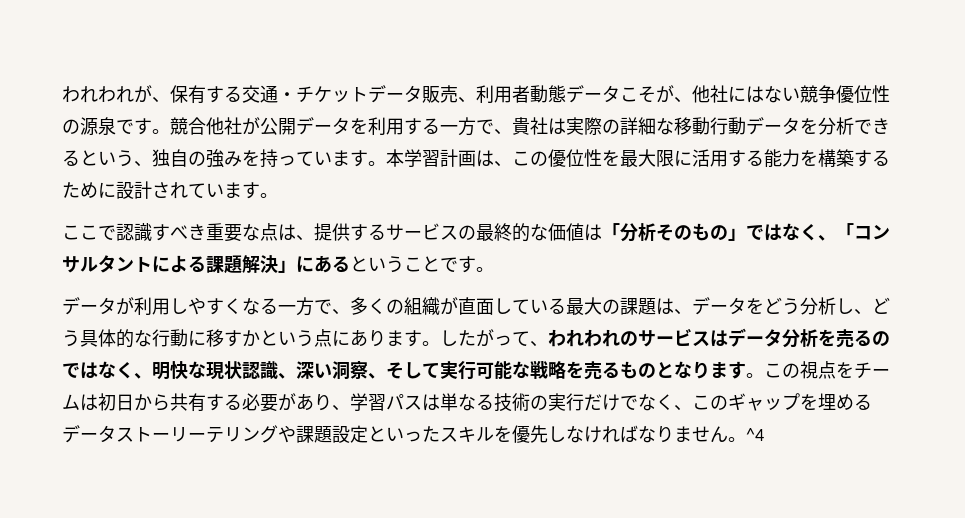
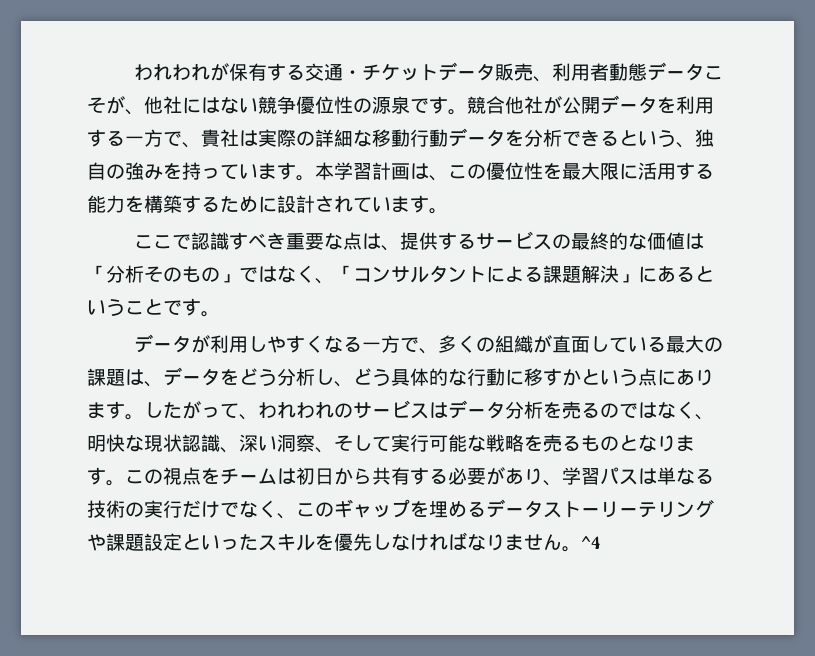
[152,97,170,103] 、 -> (229, 72) none

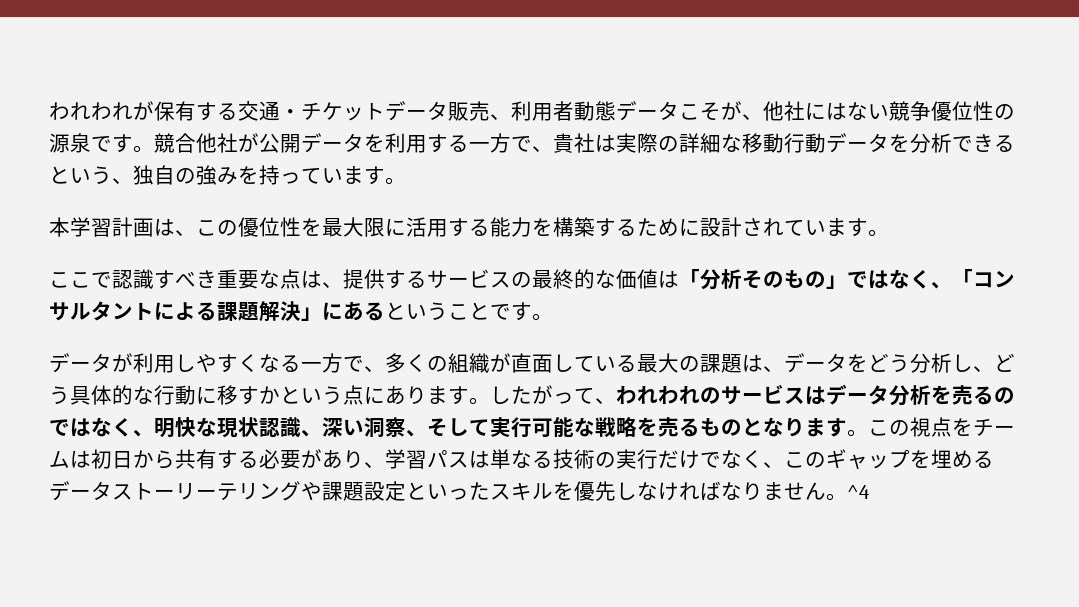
(315, 178) none -> (406, 181) //

